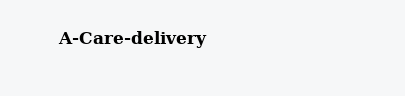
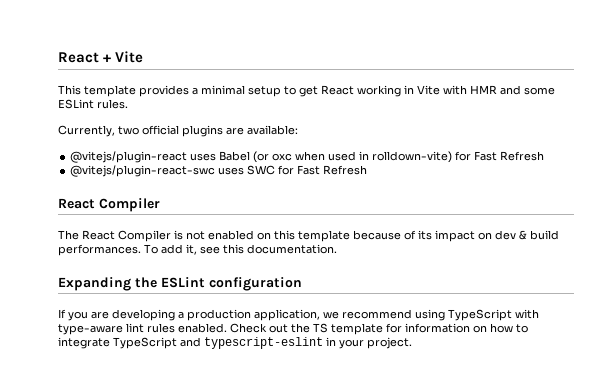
[58,31,207,48] A-Care-delivery -> [58,51,144,63] [58,85,555,97] [58,99,128,109] [58,125,298,137] [70,151,545,163] [70,165,368,177] [58,198,160,212] [58,230,559,242] [58,244,337,256] [58,277,302,291] [58,309,539,321] [58,323,528,335] [58,337,412,349] React + Vite // This template provides a minimal setup to get React working in Vite with HMR and some ESLint rules. // Currently, two official plugins are available: // @vitejs/plugin-react uses Babel (or oxc when used in rolldown-vite) for Fast Refresh // @vitejs/plugin-react-swc uses SWC for Fast Refresh // React Compiler // The React Compiler is not enabled on this template because of its impact on dev & build performances. To add it, see this documentation. // Expanding the ESLint configuration // If you are developing a production application, we recommend using TypeScript with type-aware lint rules enabled. Check out the TS template for information on how to integrate TypeScript and typescript-eslint in your project.

